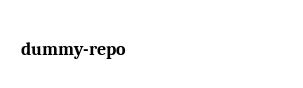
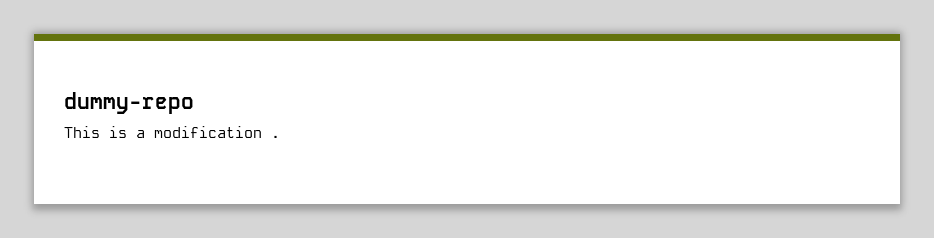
(126, 50) none -> [64,126,280,138] // This is a modification .

